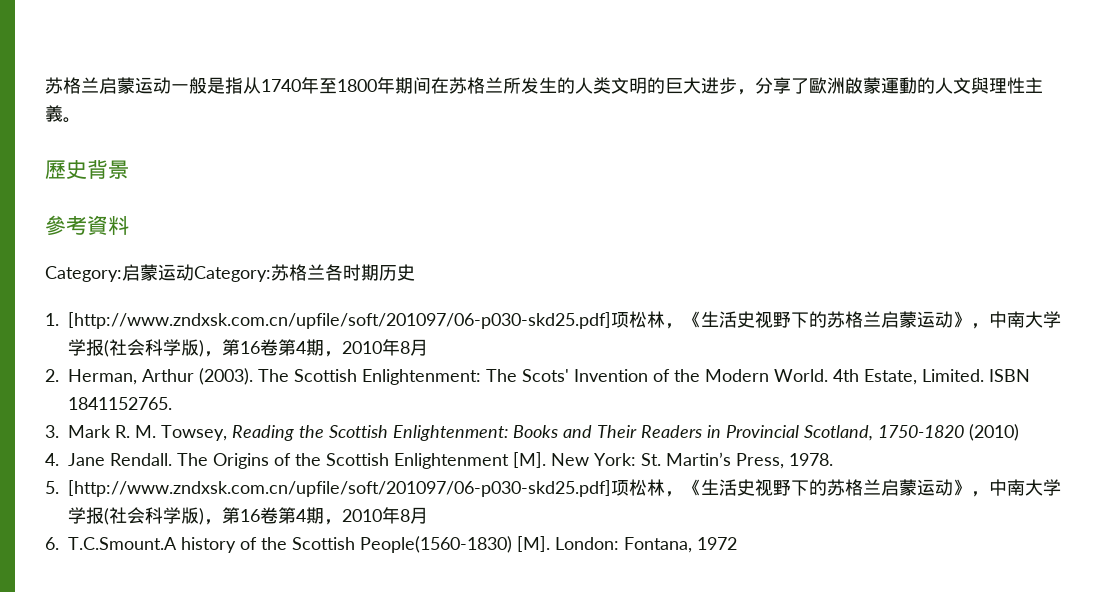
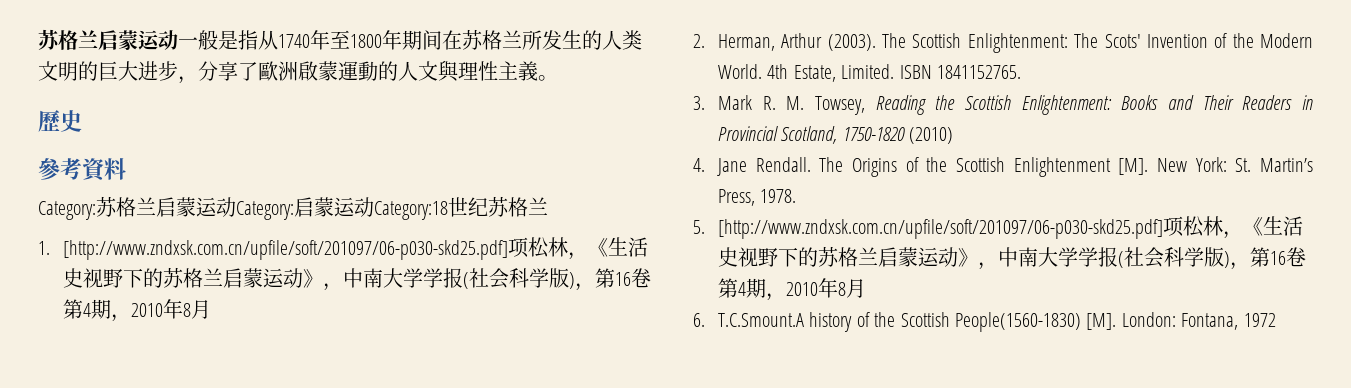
[87,160,129,179] 背景 -> (82, 121) none
(122, 274) none -> [96,196,156,217] 苏格兰
[271,264,415,281] 苏格兰各时期历史 -> [294,196,548,220] 启蒙运动Category:18世纪苏格兰

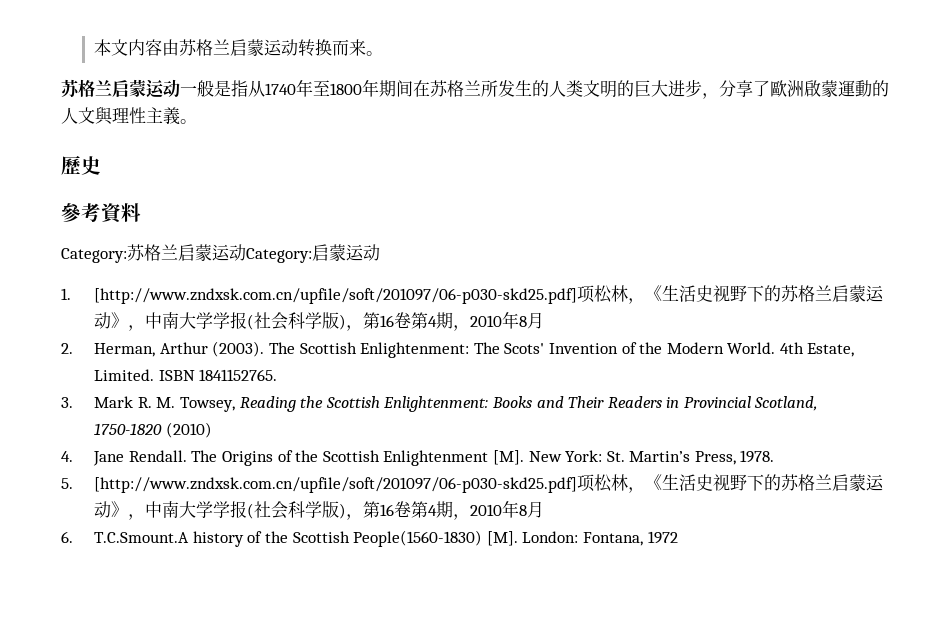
(38, 39) none -> [94,39,384,57] 本文内容由苏格兰启蒙运动转换而来。 //
[374,196,548,220] Category:18世纪苏格兰 -> (380, 252) none

